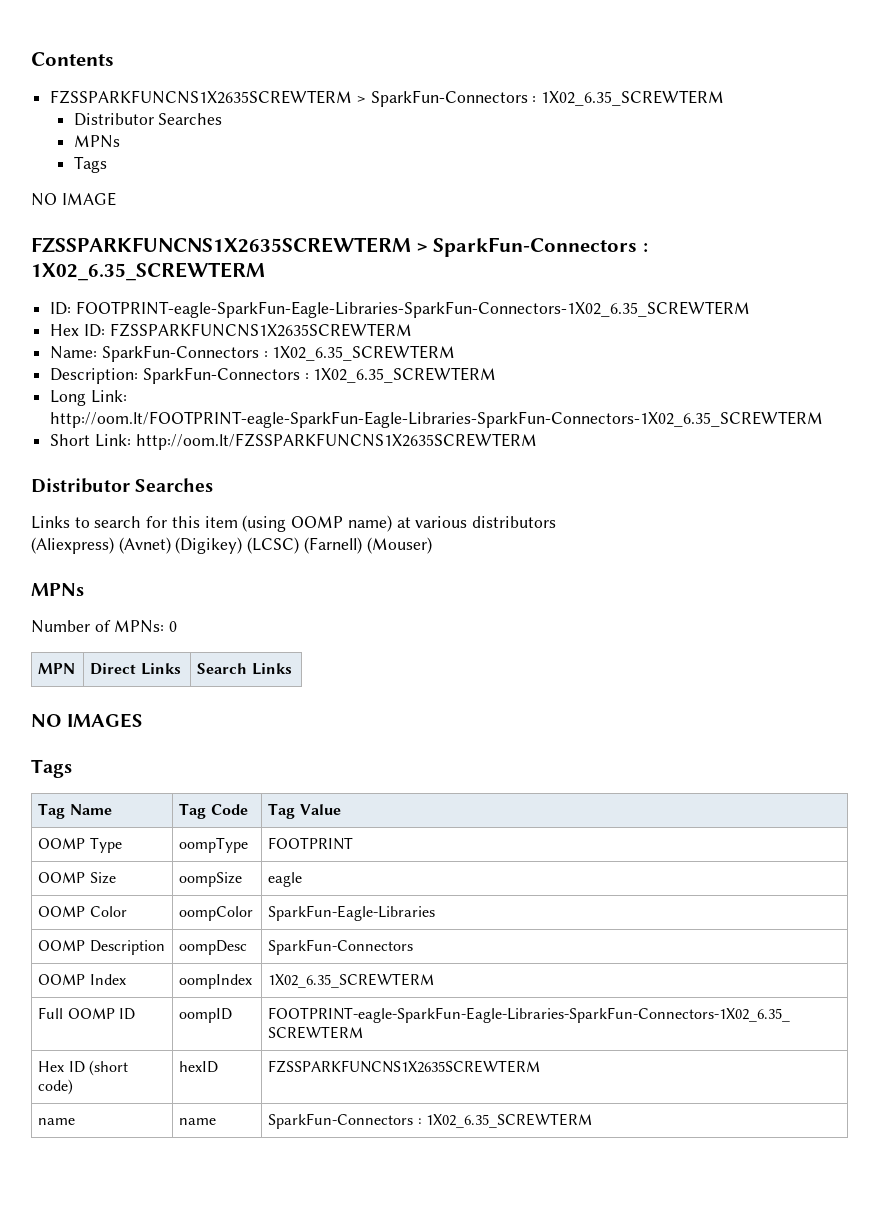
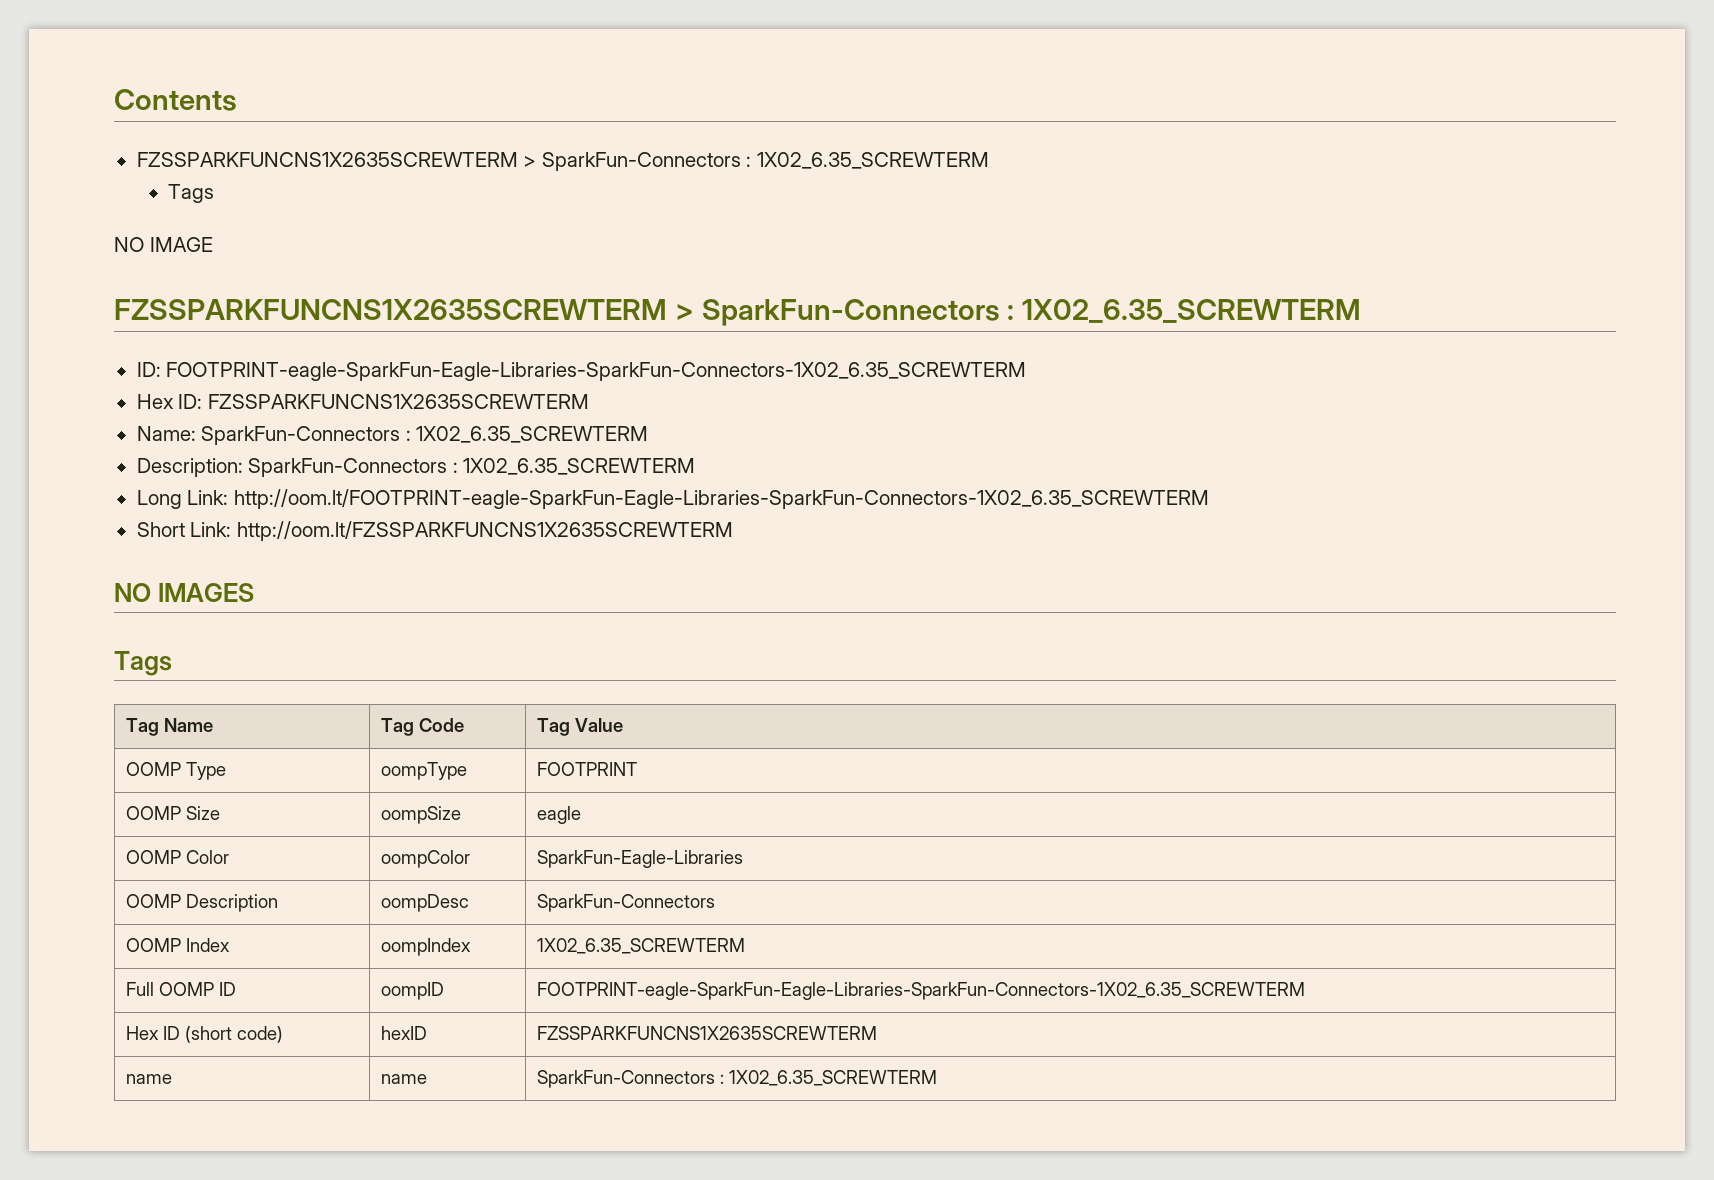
[73,113,223,126] [73,135,120,148] // Distributor Searches // MPNs -> (989, 160) none
[31,478,214,493] [31,515,556,532] [31,537,432,554] [31,583,84,596] [31,620,178,633] [38,663,76,674] [90,663,181,675] [197,663,292,675] // Distributor Searches // Links to search for this item (using OOMP name) at various distributors // (Aliexpress) (Avnet) (Digikey) (LCSC) (Farnell) (Mouser) // MPNs // Number of MPNs: 0 // MPN | Direct Links | Search Links -> (733, 531) none

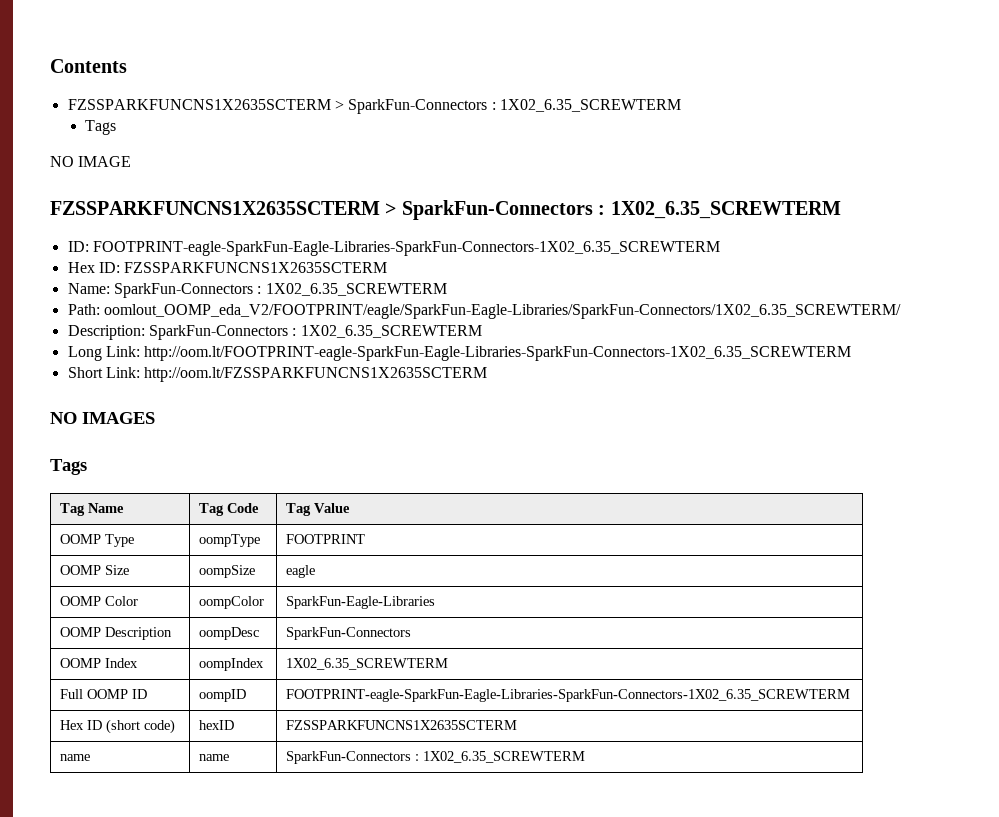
[136,152,518,167] FZSSPARKFUNCNS1X2635SCREWTERM -> [67,99,331,110] FZSSPARKFUNCNS1X2635SCTERM
[114,299,667,320] FZSSPARKFUNCNS1X2635SCREWTERM -> [50,201,380,215] FZSSPARKFUNCNS1X2635SCTERM
[207,394,589,409] FZSSPARKFUNCNS1X2635SCREWTERM -> [124,262,388,273] FZSSPARKFUNCNS1X2635SCTERM
(649, 434) none -> [67,304,901,319] // Path: oomlout_OOMP_eda_V2/FOOTPRINT/eagle/SparkFun-Eagle-Libraries/SparkFun-Connectors/1X02_6.35_SCREWTERM/
[236,521,733,541] http://oom.lt/FZSSPARKFUNCNS1X2635SCREWTERM -> [144,367,488,382] http://oom.lt/FZSSPARKFUNCNS1X2635SCTERM
[536,1026,877,1040] FZSSPARKFUNCNS1X2635SCREWTERM -> [286,720,518,730] FZSSPARKFUNCNS1X2635SCTERM

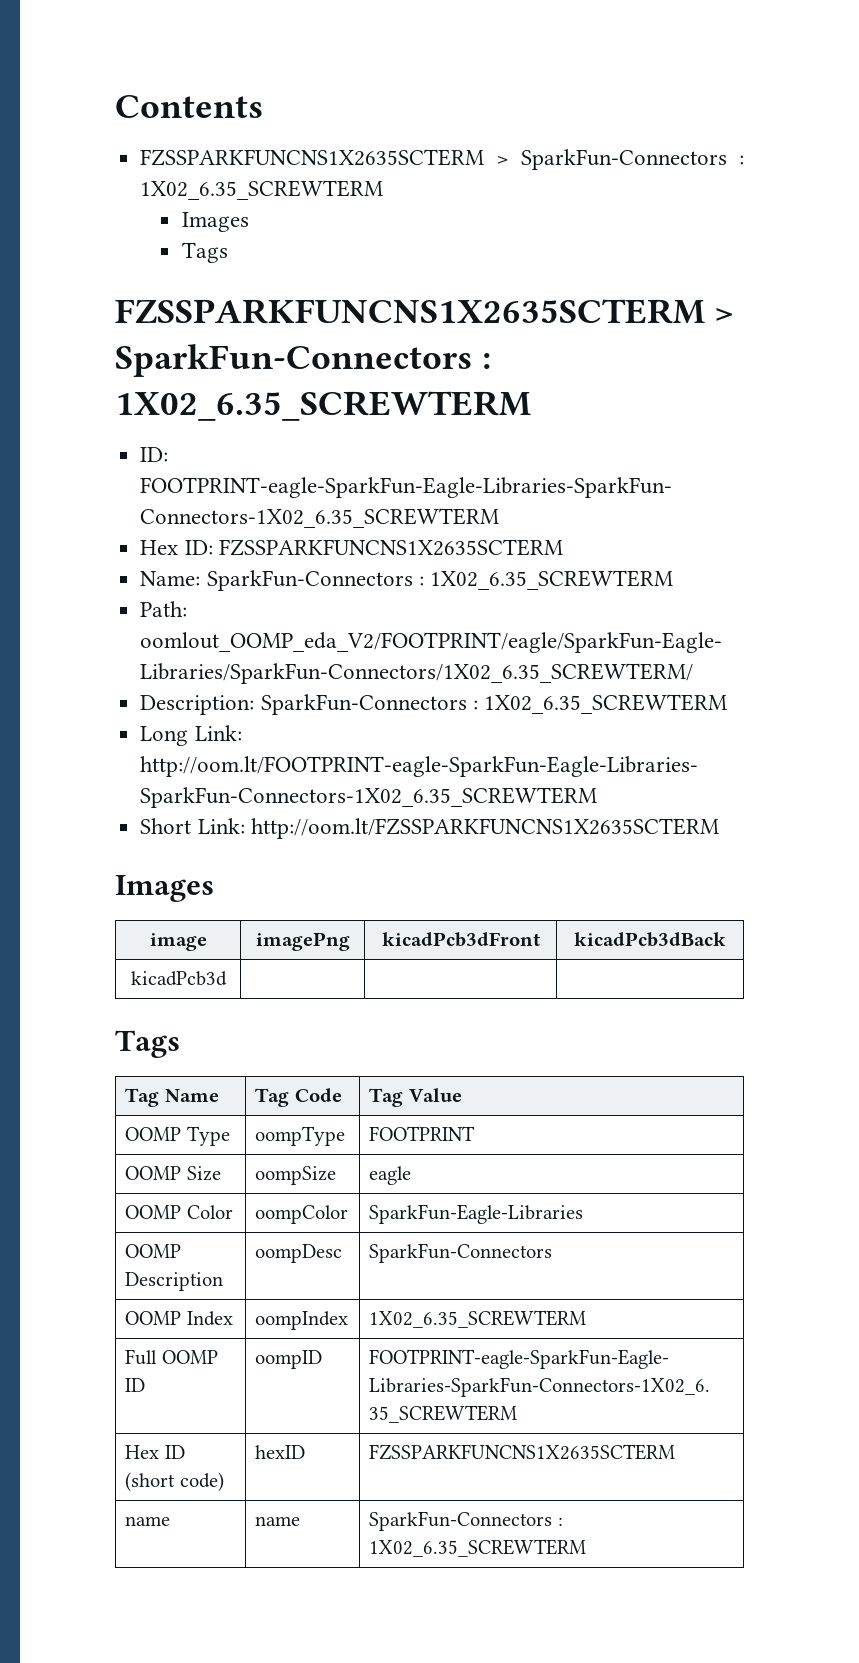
[85,120,117,135] [50,156,132,167] // Tags // NO IMAGE -> [181,212,249,232] [181,242,228,263] // Images // Tags
[50,412,155,424] NO IMAGES -> [115,875,214,902] [149,933,207,951] [255,932,350,951] [381,932,540,947] [574,932,726,947] [130,971,227,986] Images // image | imagePng | kicadPcb3dFront | kicadPcb3dBack // kicadPcb3d | | |

